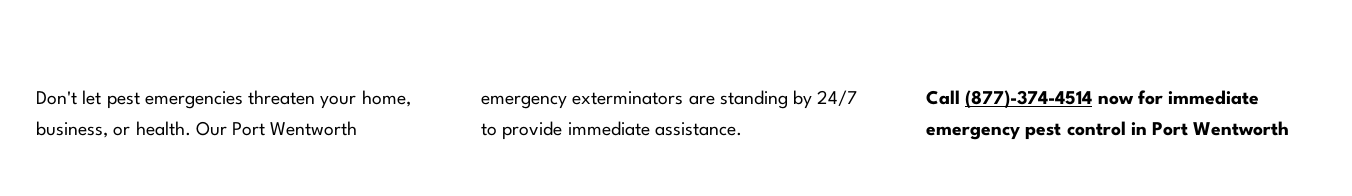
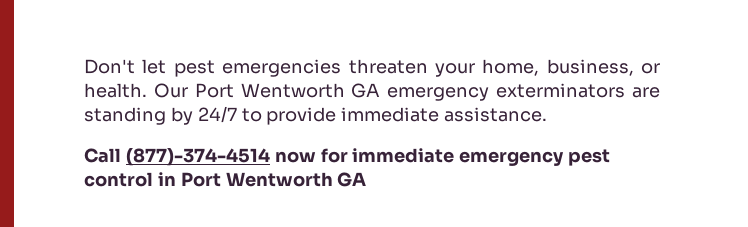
(358, 128) none -> [351,83,381,98] GA
(1290, 128) none -> [337,172,367,187] GA

